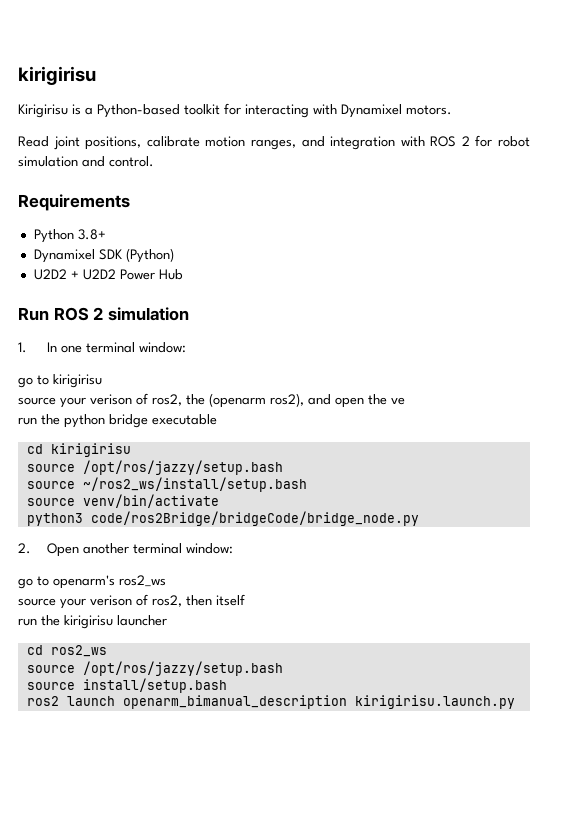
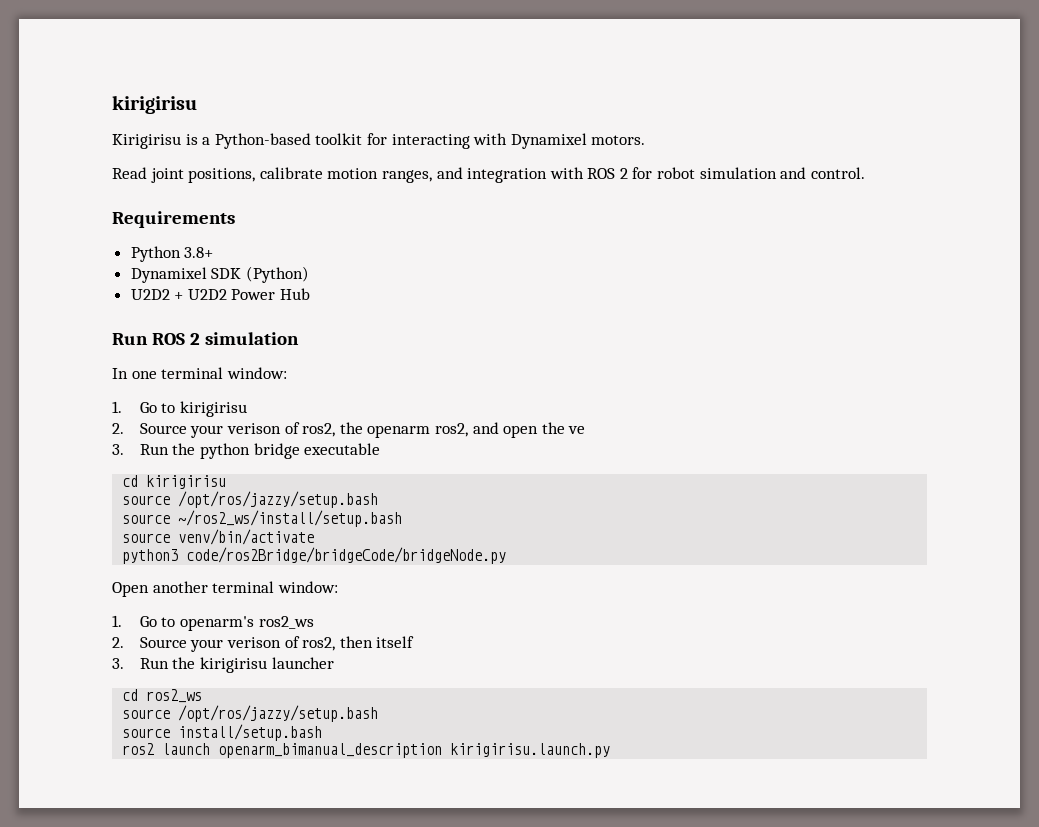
[18,342,27,353] 1. -> (299, 338) none
[18,377,33,388] go -> [112,401,157,413] 1. Go
[18,397,56,405] source -> [112,423,187,434] 2. Source
[209,393,304,408] (openarm ros2), -> [367,423,469,438] openarm ros2,
[18,417,37,425] run -> [112,444,169,455] 3. Run
[90,511,419,526] [18,543,31,554] code/ros2Bridge/bridgeCode/bridge_node.py // 2. -> [186,547,507,564] code/ros2Bridge/bridgeCode/bridgeNode.py //
[18,578,33,589] go -> [112,615,157,627] 1. Go
[18,598,56,606] source -> [112,637,187,648] 2. Source
[18,618,37,626] run -> [112,658,169,669] 3. Run

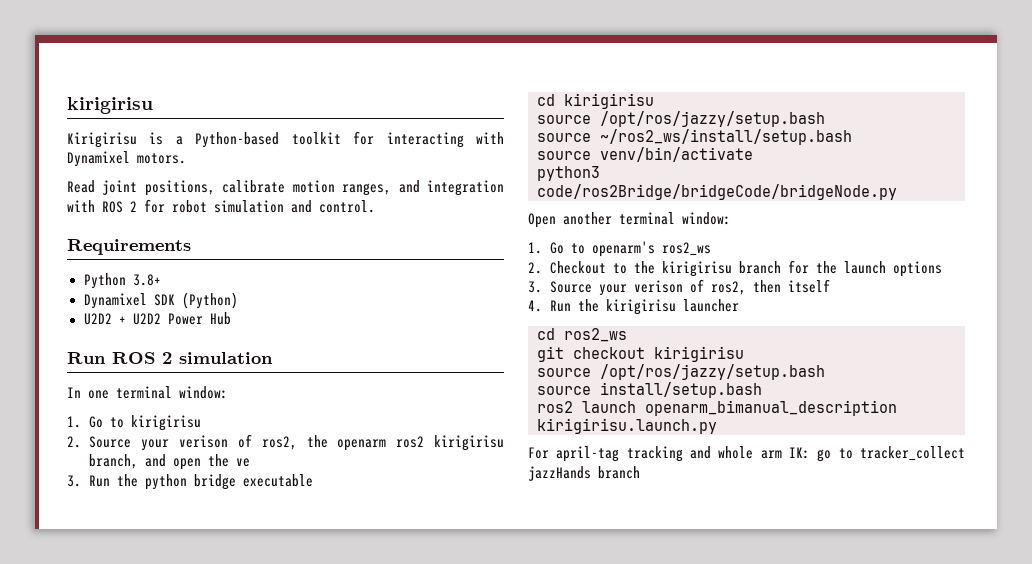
[435,423,469,437] ros2, -> [396,435,505,451] [89,454,139,469] ros2 kirigirisu branch,
(124, 642) none -> [550,260,943,277] [528,281,542,293] Checkout to the kirigirisu branch for the launch options // 3.
[112,658,124,669] 3. -> [528,300,542,312] 4.
(203, 696) none -> [537,346,744,362] // git checkout kirigirisu
(611, 750) none -> [528,446,965,462] [528,466,640,481] // For april-tag tracking and whole arm IK: go to tracker_collect jazzHands branch

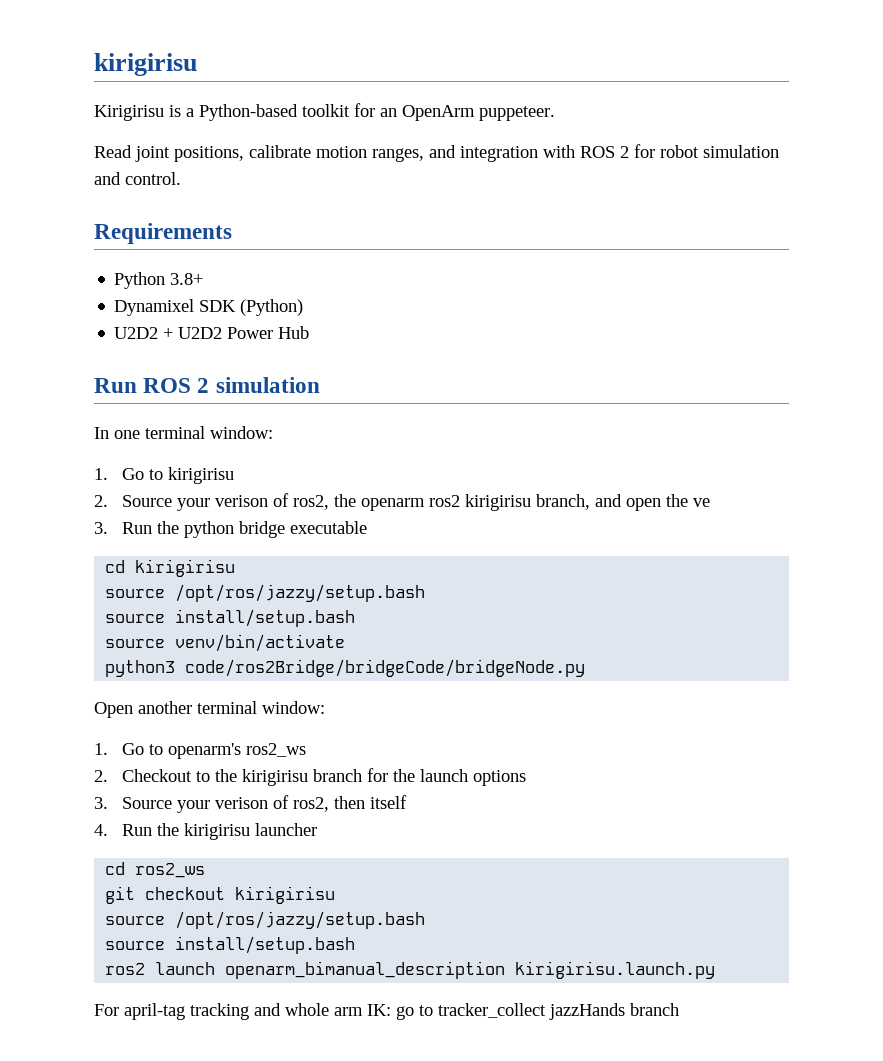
[386,132,504,148] [67,151,186,167] interacting with Dynamixel motors. -> [380,105,555,121] an OpenArm puppeteer.
[600,129,852,145] ~/ros2_ws/install/setup.bash -> [175,609,356,627] install/setup.bash

